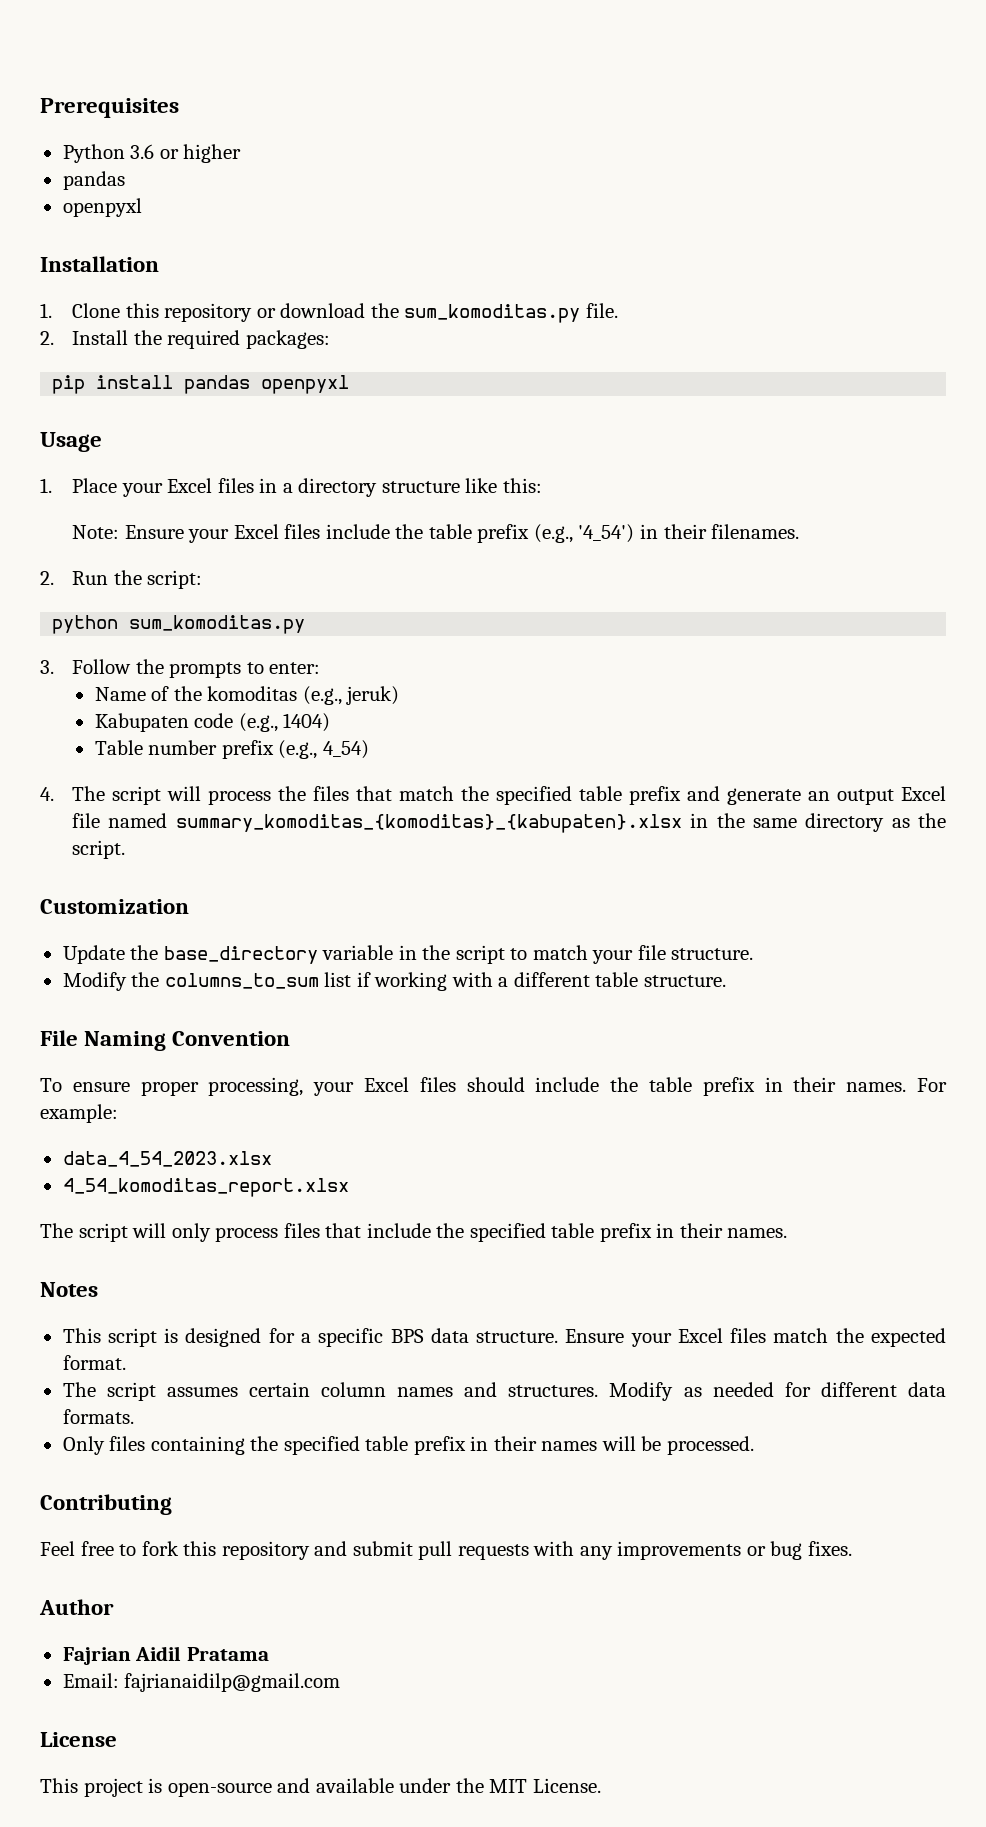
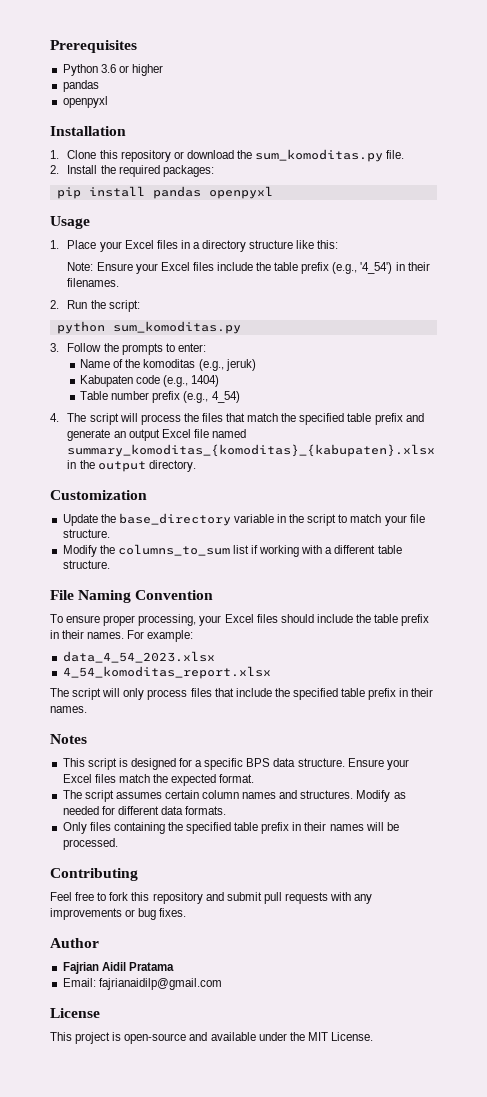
[752,813,947,832] [72,840,126,859] same directory as the script. -> [97,460,196,472] output directory.

